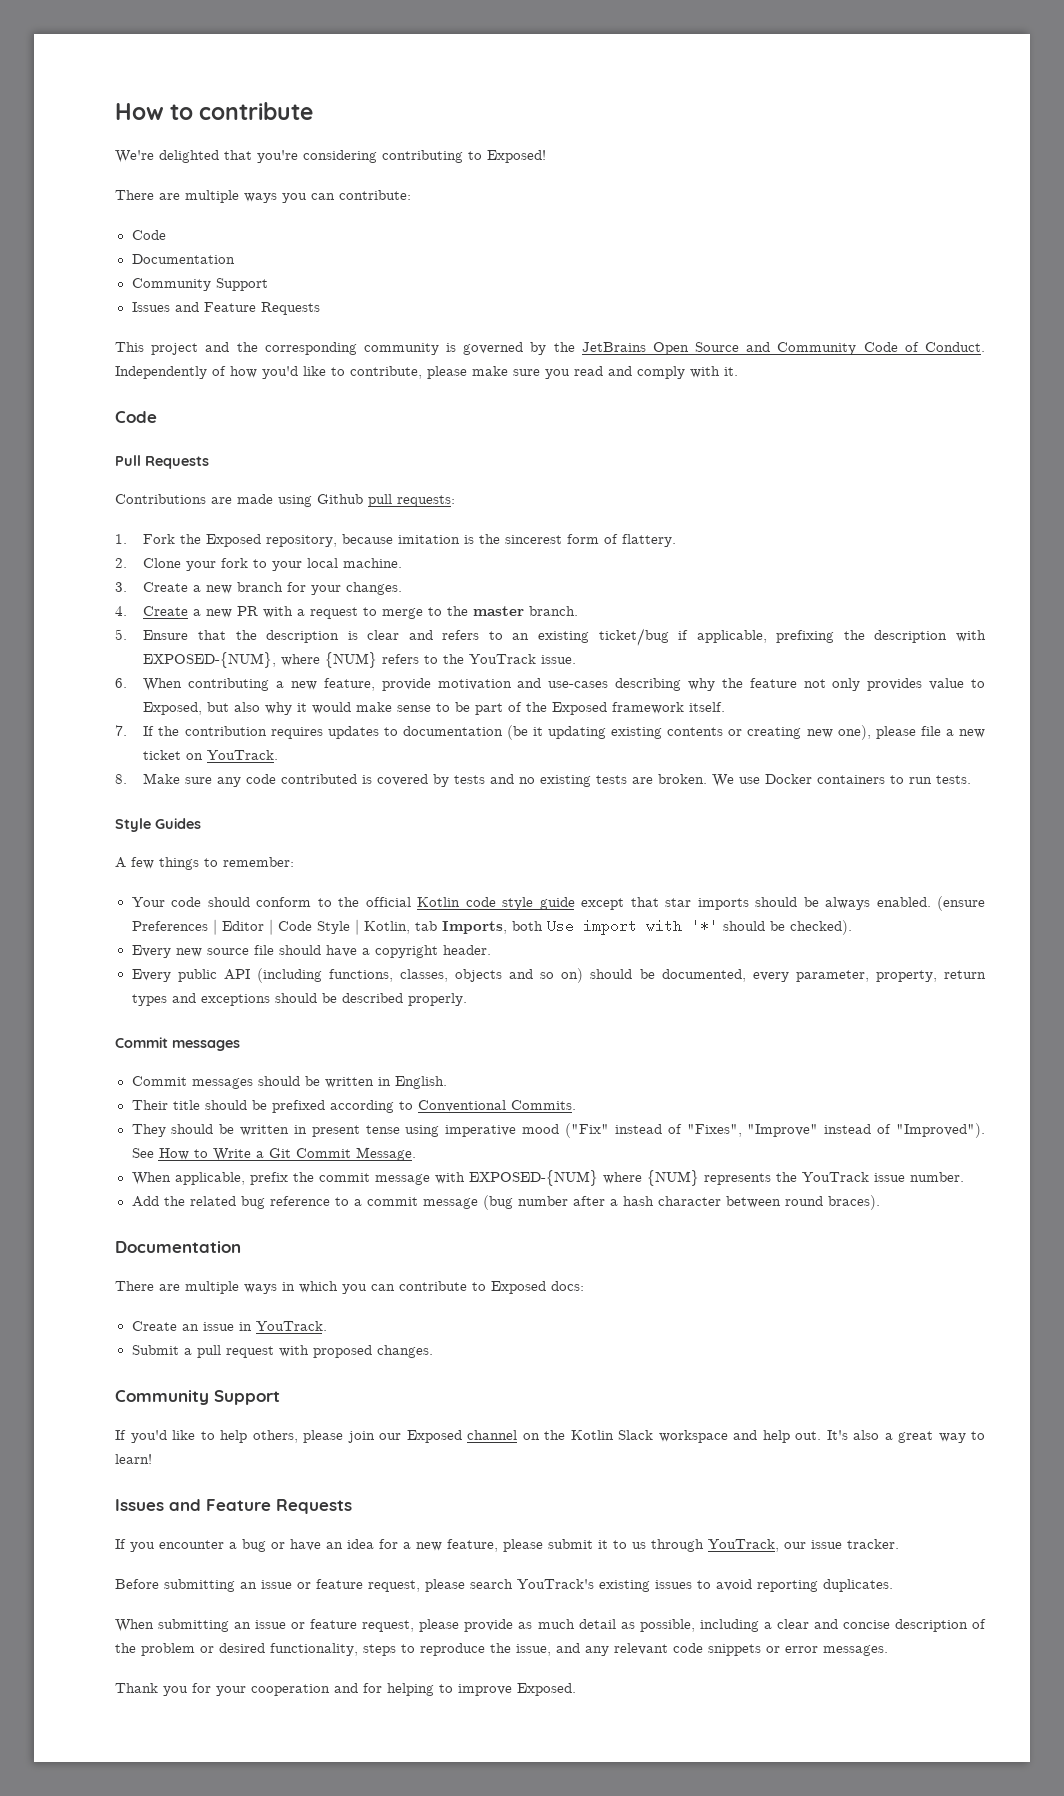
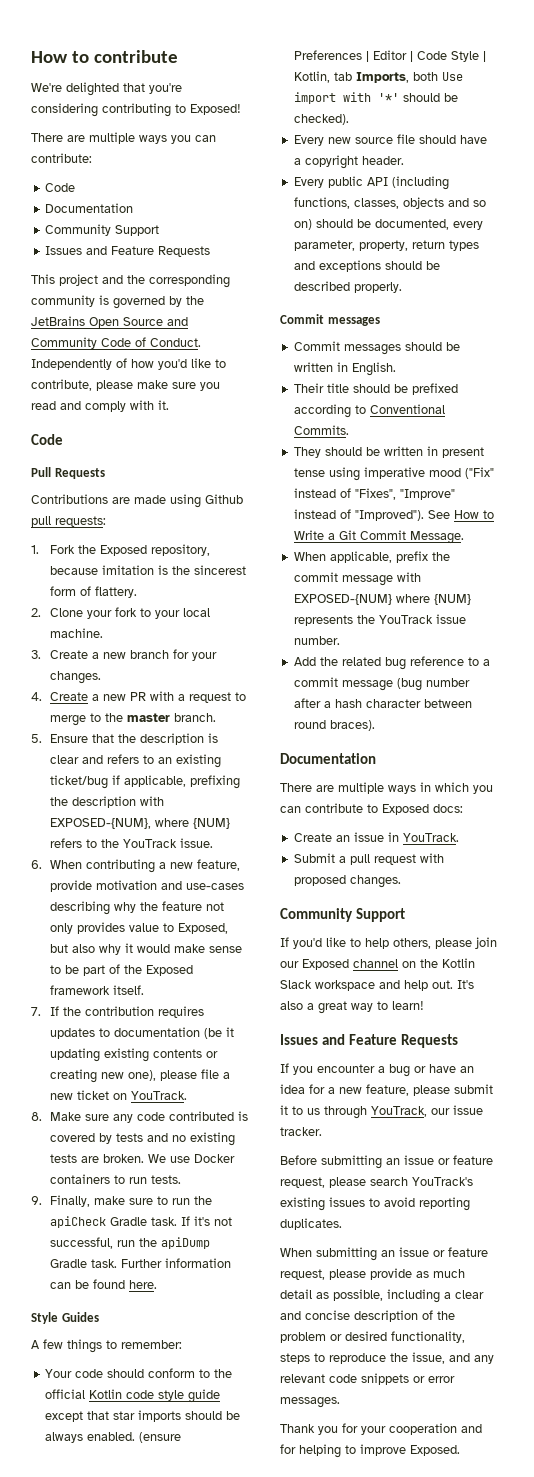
(972, 779) none -> [31,1195,212,1207] [49,1216,232,1228] [49,1237,210,1249] [49,1258,231,1268] [49,1279,157,1289] // 9. Finally, make sure to run the apiCheck Gradle task. If it's not successful, run the apiDump Gradle task. Further information can be found here.

